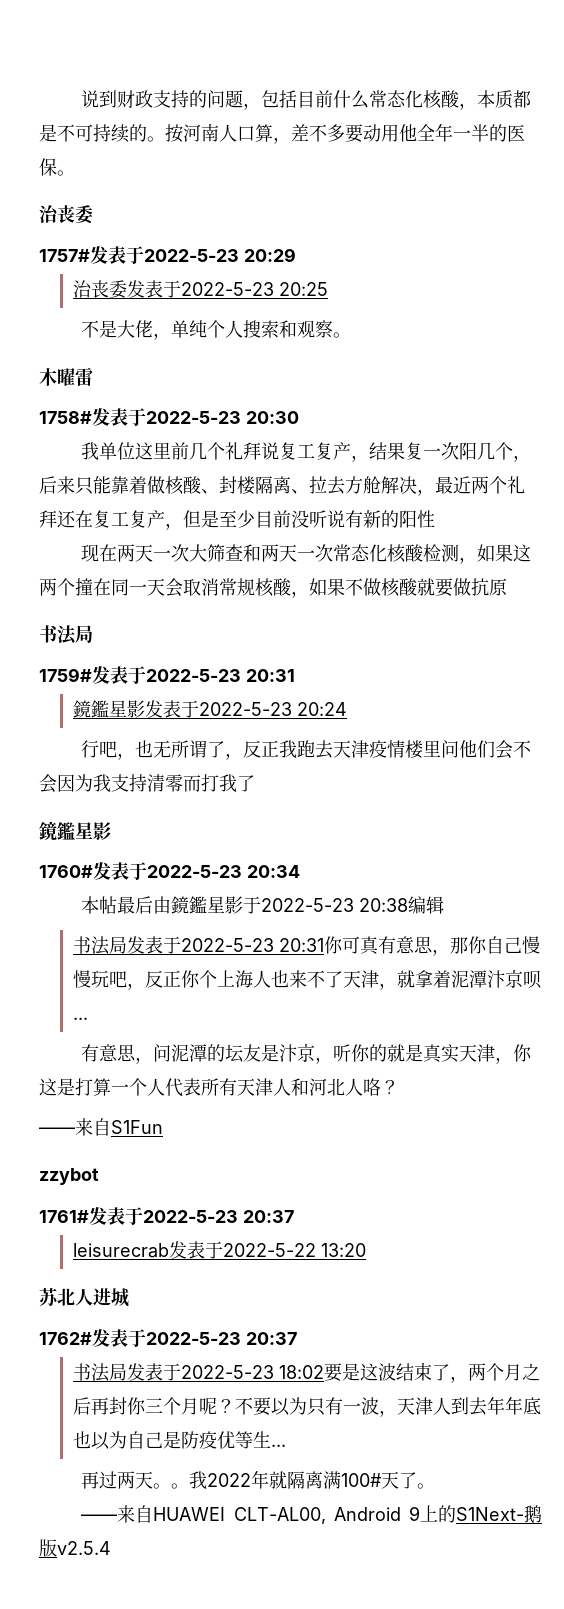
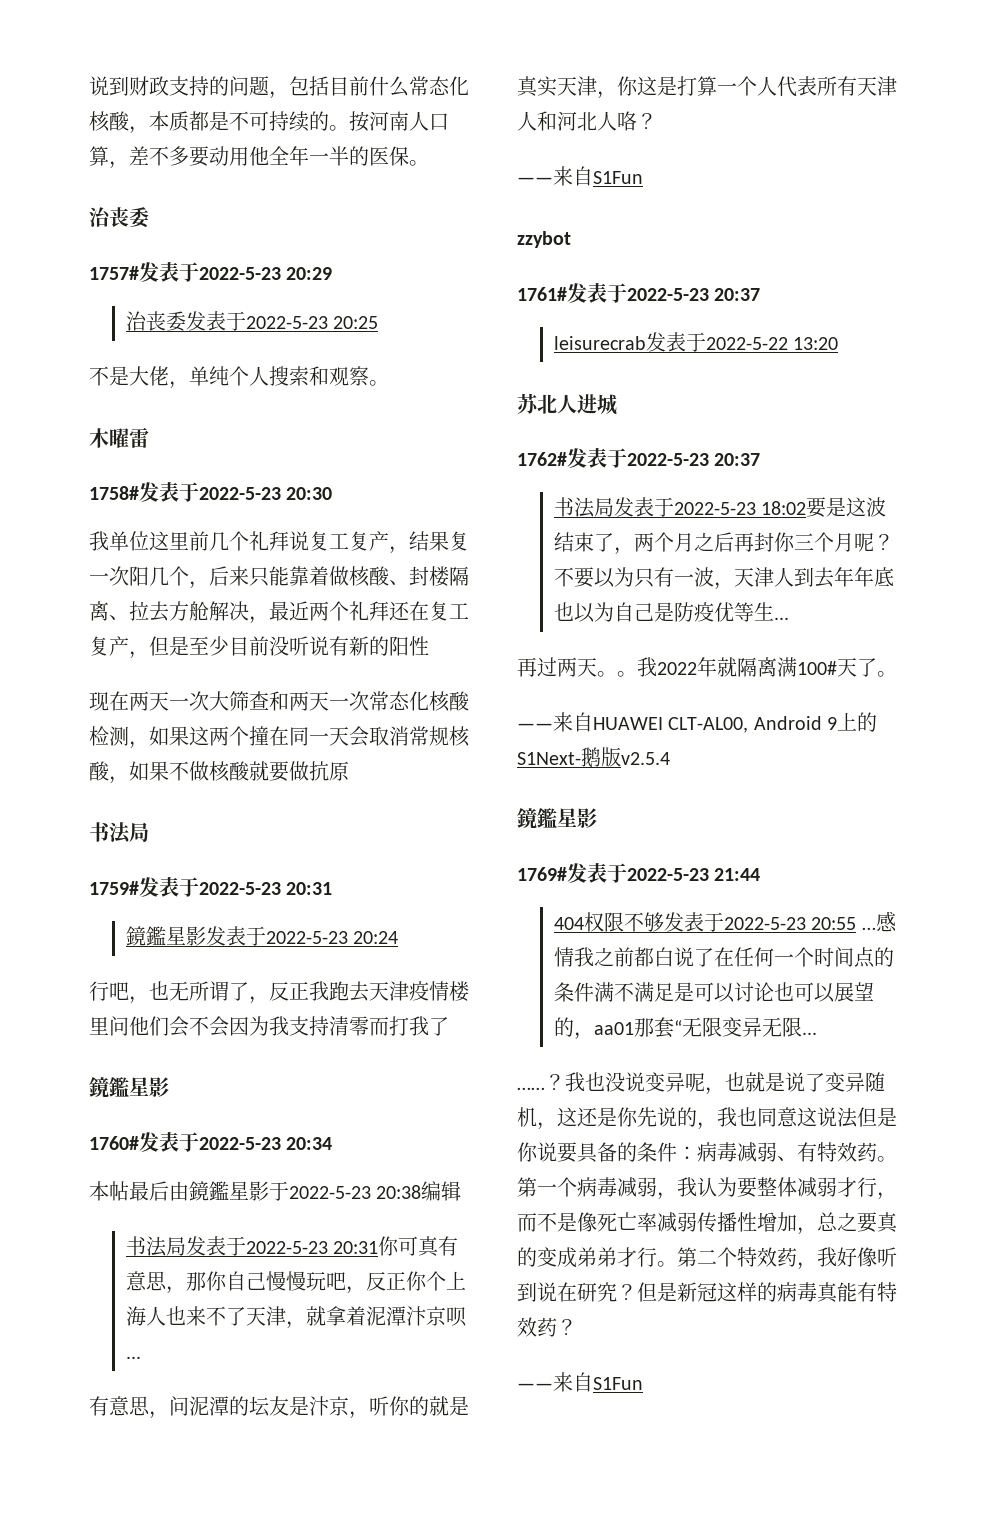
(111, 1548) none -> [517,808,597,828] [517,863,761,883] [554,911,897,932] [554,947,895,968] [554,982,875,1003] [554,1017,818,1040] [517,1072,885,1095] [517,1107,897,1130] [517,1142,897,1163] [517,1177,897,1200] [517,1212,898,1235] [517,1247,897,1270] [517,1282,897,1303] [517,1317,577,1337] [517,1372,643,1392] // 鏡鑑星影 // 1769#发表于2022-5-23 21:44 // 404权限不够发表于2022-5-23 20:55 …感情我之前都白说了在任何一个时间点的条件满不满足是可以讨论也可以展望的，aa01那套“无限变异无限... // ……？我也没说变异呢，也就是说了变异随机，这还是你先说的，我也同意这说法但是你说要具备的条件：病毒减弱、有特效药。第一个病毒减弱，我认为要整体减弱才行，而不是像死亡率减弱传播性增加，总之要真的变成弟弟才行。第二个特效药，我好像听到说在研究？但是新冠这样的病毒真能有特效药？ // ——来自S1Fun

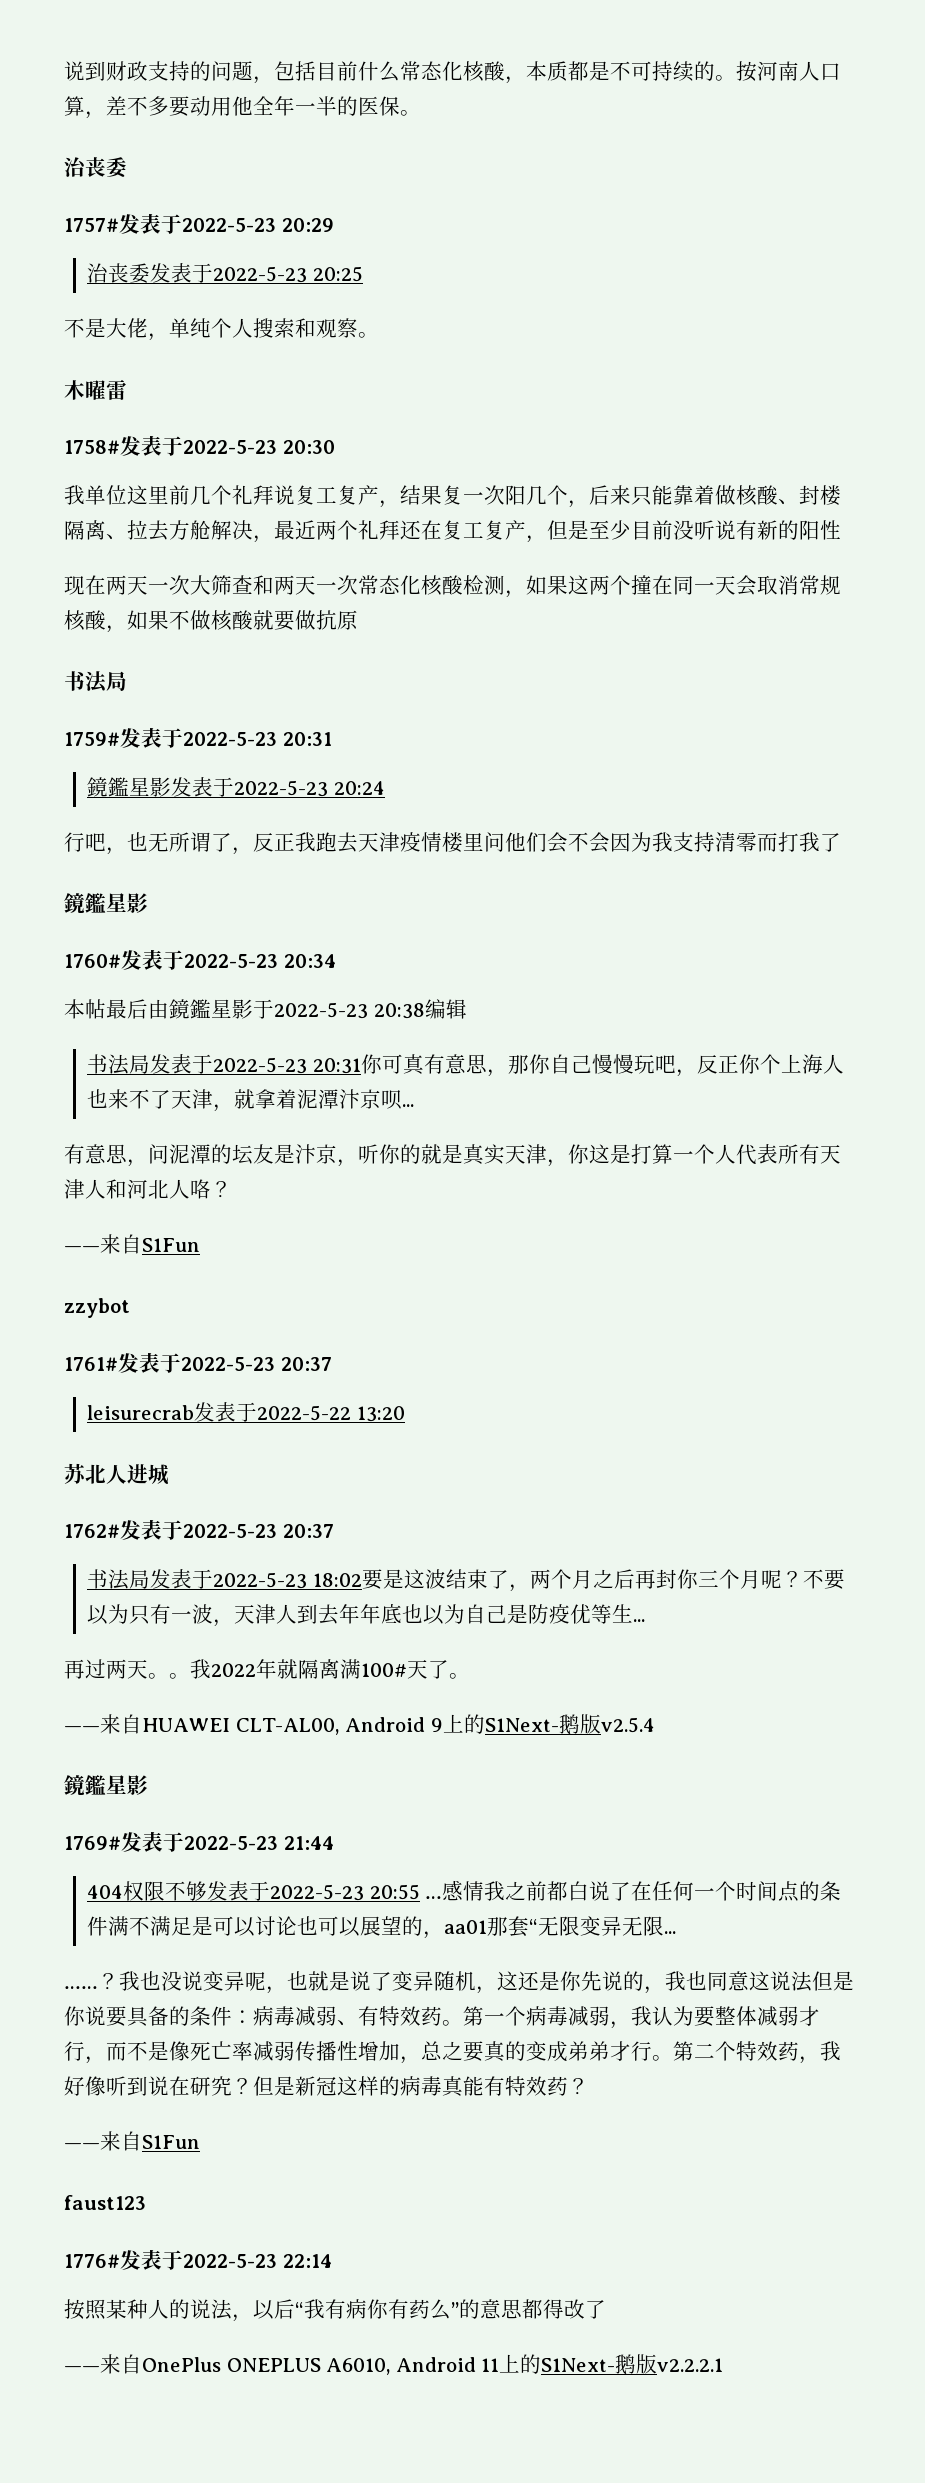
(643, 1383) none -> [64,2195,146,2210] [64,2249,332,2270] [64,2299,606,2322] [64,2354,724,2375] // faust123 // 1776#发表于2022-5-23 22:14 // 按照某种人的说法，以后“我有病你有药么”的意思都得改了 // ——来自OnePlus ONEPLUS A6010, Android 11上的S1Next-鹅版v2.2.2.1

